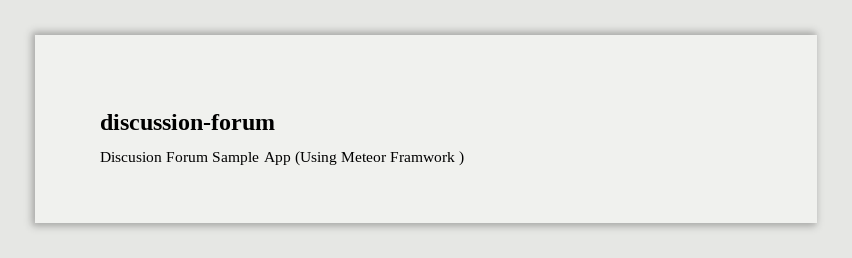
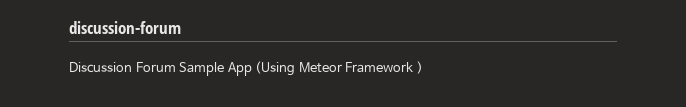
[100,152,162,162] Discusion -> [69,62,132,73] Discussion
[390,152,456,162] Framwork -> [345,62,414,73] Framework

